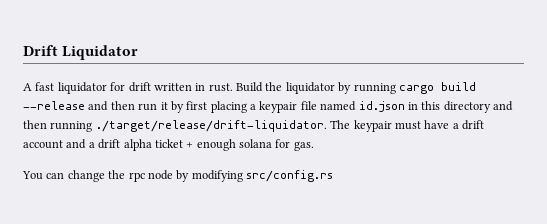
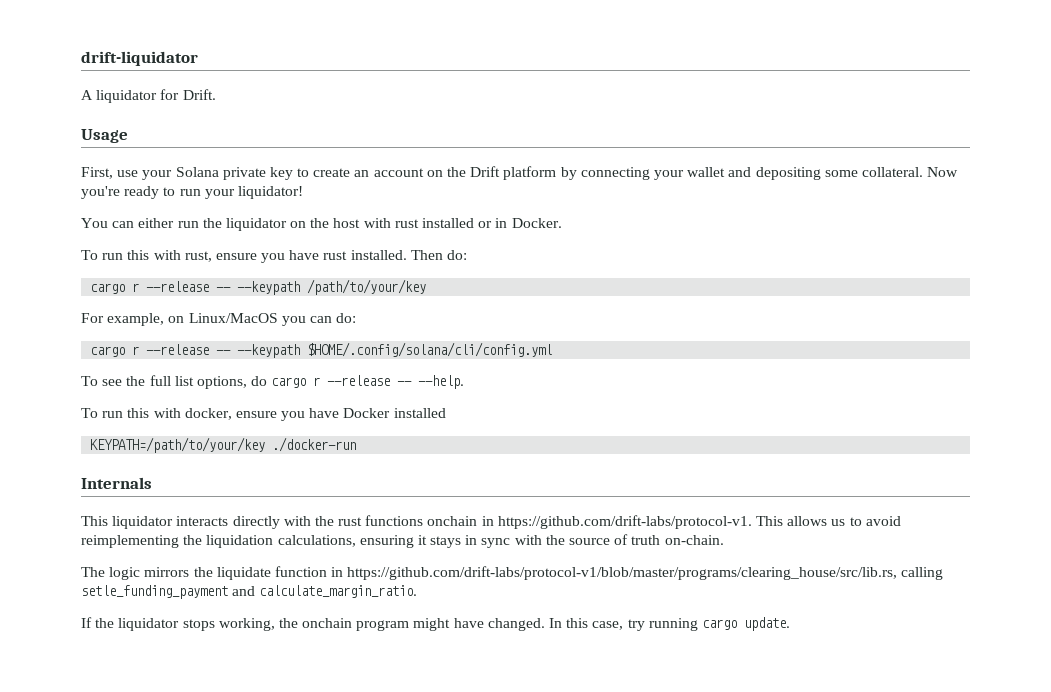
[23,45,139,60] Drift Liquidator -> [81,51,198,66] drift-liquidator
[35,82,55,91] fast -> (93, 95) none
[128,82,476,94] [23,101,513,113] [23,120,484,132] [23,139,314,151] [22,170,333,182] drift written in rust. Build the liquidator by running cargo build --release and then run it by first placing a keypair file named id.json in this directory and then running ./target/release/drift-liquidator. The keypair must have a drift account and a drift alpha ticket + enough solana for gas. // You can change the rpc node by modifying src/config.rs -> [182,89,216,100] [81,129,128,143] [81,166,959,180] [81,186,303,199] [81,218,562,231] [81,250,468,263] [90,279,427,295] [81,313,357,326] [90,342,553,358] [81,375,465,389] [81,408,446,421] [90,437,357,453] [81,477,152,489] [81,515,901,529] [81,534,724,548] [81,566,944,580] [81,585,418,599] [81,617,790,631] Drift. // Usage // First, use your Solana private key to create an account on the Drift platform by connecting your wallet and depositing some collateral. Now you're ready to run your liquidator! // You can either run the liquidator on the host with rust installed or in Docker. // To run this with rust, ensure you have rust installed. Then do: // cargo r --release -- --keypath /path/to/your/key // For example, on Linux/MacOS you can do: // cargo r --release -- --keypath $HOME/.config/solana/cli/config.yml // To see the full list options, do cargo r --release -- --help. // To run this with docker, ensure you have Docker installed // KEYPATH=/path/to/your/key ./docker-run // Internals // This liquidator interacts directly with the rust functions onchain in https://github.com/drift-labs/protocol-v1. This allows us to avoid reimplementing the liquidation calculations, ensuring it stays in sync with the source of truth on-chain. // The logic mirrors the liquidate function in https://github.com/drift-labs/protocol-v1/blob/master/programs/clearing_house/src/lib.rs, calling setle_funding_payment and calculate_margin_ratio. // If the liquidator stops working, the onchain program might have changed. In this case, try running cargo update.

